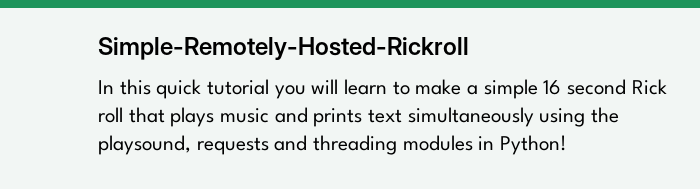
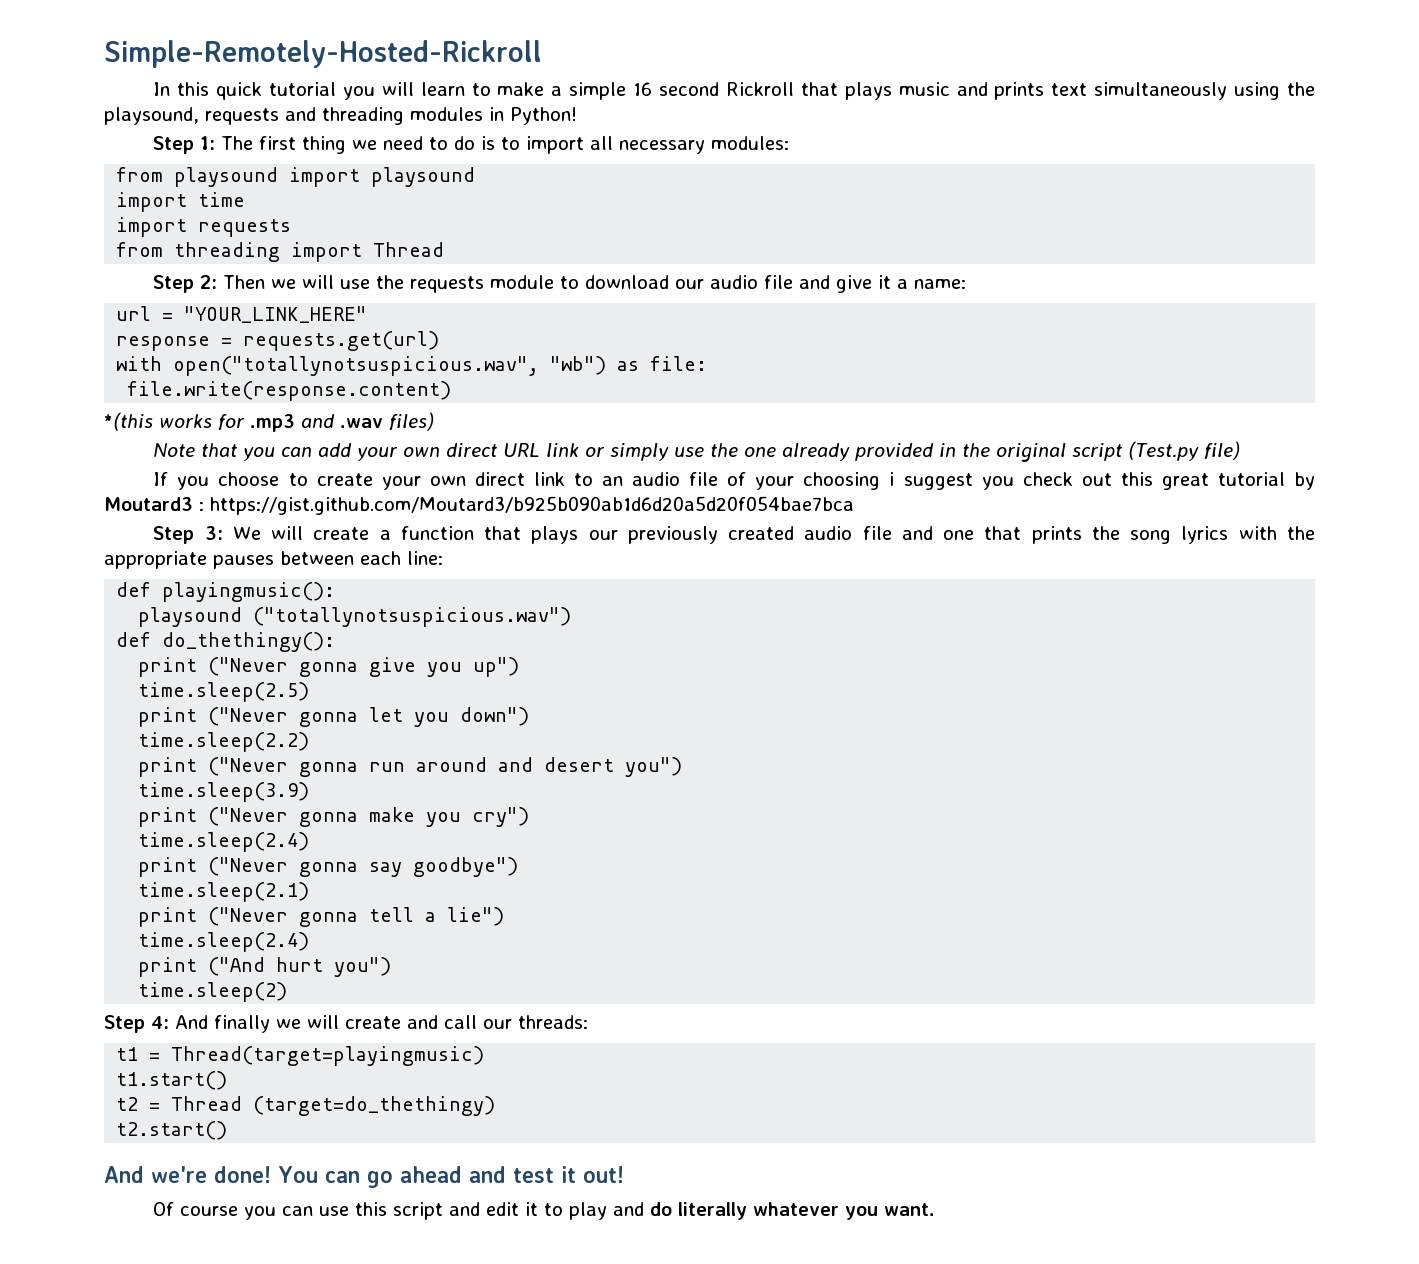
[631,79,667,95] [98,107,123,123] Rick roll -> [725,82,794,96] Rickroll
(568, 145) none -> [153,136,790,154] [116,167,476,187] [116,192,246,212] [116,217,292,237] [116,242,445,262] [153,275,967,293] [116,306,368,323] [116,331,440,351] [116,356,708,376] [127,381,452,401] [104,412,434,432] [153,441,1241,462] [153,472,1315,490] [104,496,854,515] [153,526,1315,544] [104,551,443,569] [116,582,336,602] [138,607,572,627] [116,632,336,652] [138,657,520,677] [138,682,310,702] [138,707,530,727] [138,732,310,752] [138,757,683,777] [138,782,310,802] [138,807,530,827] [138,832,310,852] [138,857,519,877] [138,882,310,902] [138,907,505,927] [138,932,310,952] [138,957,392,977] [138,982,288,1002] [104,1015,588,1033] [116,1046,485,1066] [116,1071,228,1090] [116,1096,496,1116] [116,1121,228,1140] [104,1166,624,1188] [153,1202,936,1220] // Step 1: The first thing we need to do is to import all necessary modules: // from playsound import playsound // import time // import requests // from threading import Thread // Step 2: Then we will use the requests module to download our audio file and give it a name: // url = "YOUR_LINK_HERE" // response = requests.get(url) // with open("totallynotsuspicious.wav", "wb") as file: // file.write(response.content) // *(this works for .mp3 and .wav files) // Note that you can add your own direct URL link or simply use the one already provided in the original script (Test.py file) // If you choose to create your own direct link to an audio file of your choosing i suggest you check out this great tutorial by Moutard3 : https://gist.github.com/Moutard3/b925b090ab1d6d20a5d20f054bae7bca // Step 3: We will create a function that plays our previously created audio file and one that prints the song lyrics with the appropriate pauses between each line: // def playingmusic(): // playsound ("totallynotsuspicious.wav") // def do_thethingy(): // print ("Never gonna give you up") // time.sleep(2.5) // print ("Never gonna let you down") // time.sleep(2.2) // print ("Never gonna run around and desert you") // time.sleep(3.9) // print ("Never gonna make you cry") // time.sleep(2.4) // print ("Never gonna say goodbye") // time.sleep(2.1) // print ("Never gonna tell a lie") // time.sleep(2.4) // print ("And hurt you") // time.sleep(2) // Step 4: And finally we will create and call our threads: // t1 = Thread(target=playingmusic) // t1.start() // t2 = Thread (target=do_thethingy) // t2.start() // And we're done! You can go ahead and test it out! // Of course you can use this script and edit it to play and do literally whatever you want.

